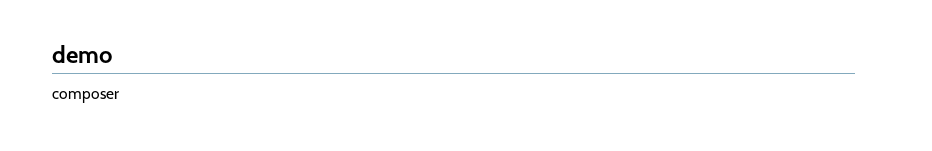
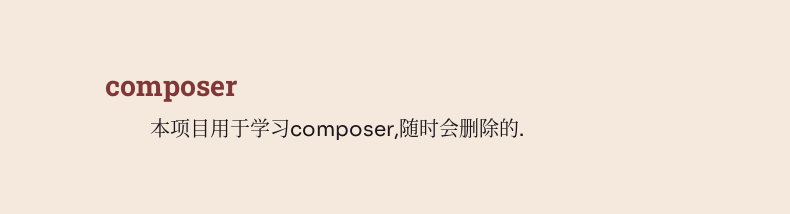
[52,45,112,63] [52,91,119,103] demo // composer -> [105,80,237,102] [150,118,525,141] composer // 本项目用于学习composer,随时会删除的.

